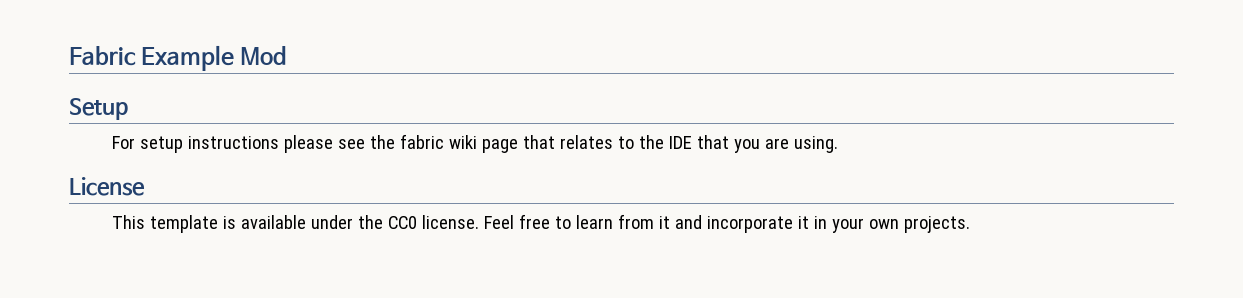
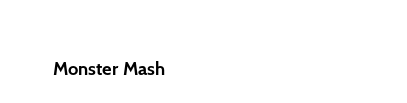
[69,45,288,71] [69,98,128,120] [112,134,839,153] [69,177,145,196] [112,214,971,233] Fabric Example Mod // Setup // For setup instructions please see the fabric wiki page that relates to the IDE that you are using. // License // This template is available under the CC0 license. Feel free to learn from it and incorporate it in your own projects. -> [53,61,165,75] Monster Mash

